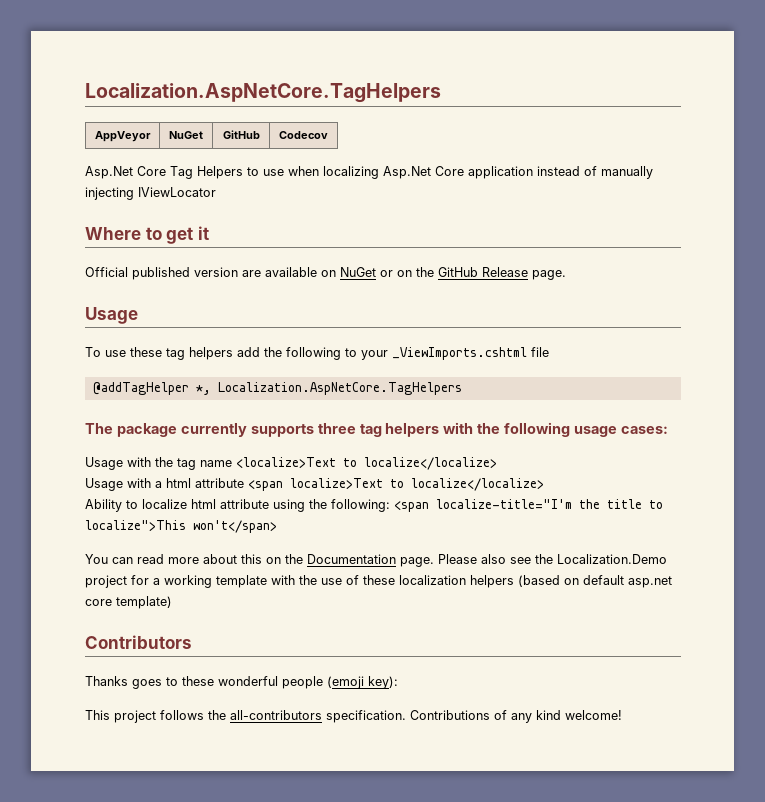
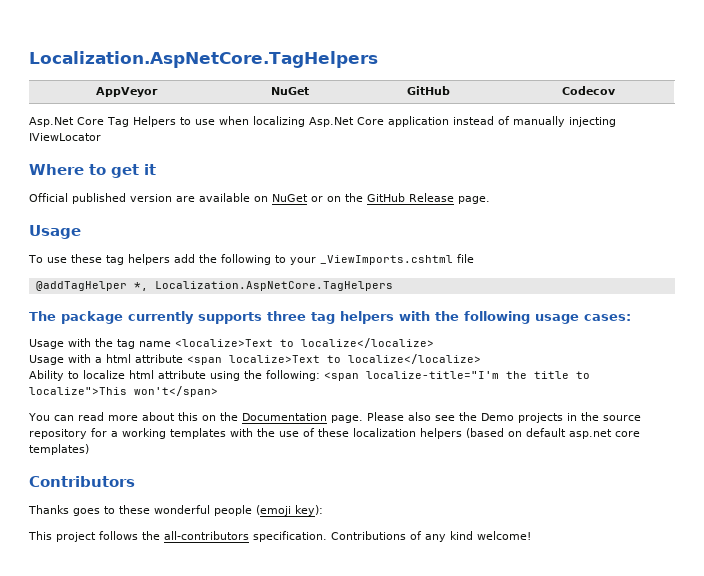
[557,554,667,564] [85,575,127,588] Localization.Demo project -> [480,412,641,423] [29,429,87,439] Demo projects in the source repository
[216,575,267,588] template -> [170,428,226,439] templates
[116,596,172,609] template) -> [29,444,89,455] templates)

